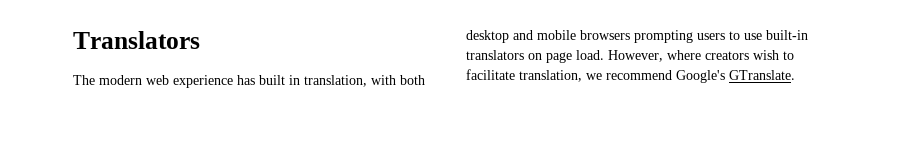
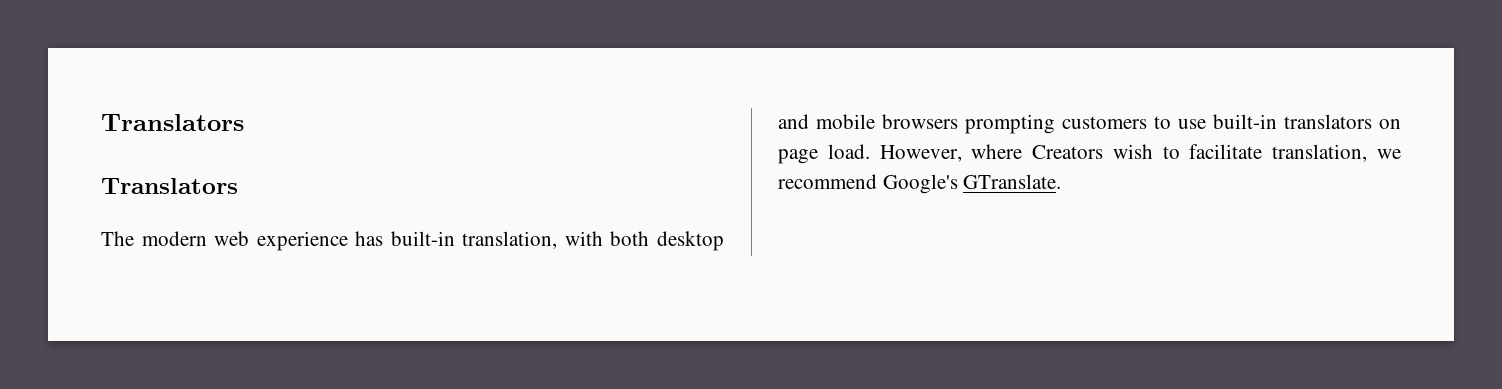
[73,31,200,49] Translators -> [101,114,244,131] [101,178,238,194] Translators // Translators
[259,75,300,85] built in -> [390,231,455,246] built-in
[697,33,725,40] users -> [1062,116,1147,129] customers
[705,51,749,60] creators -> [1032,145,1104,159] Creators

